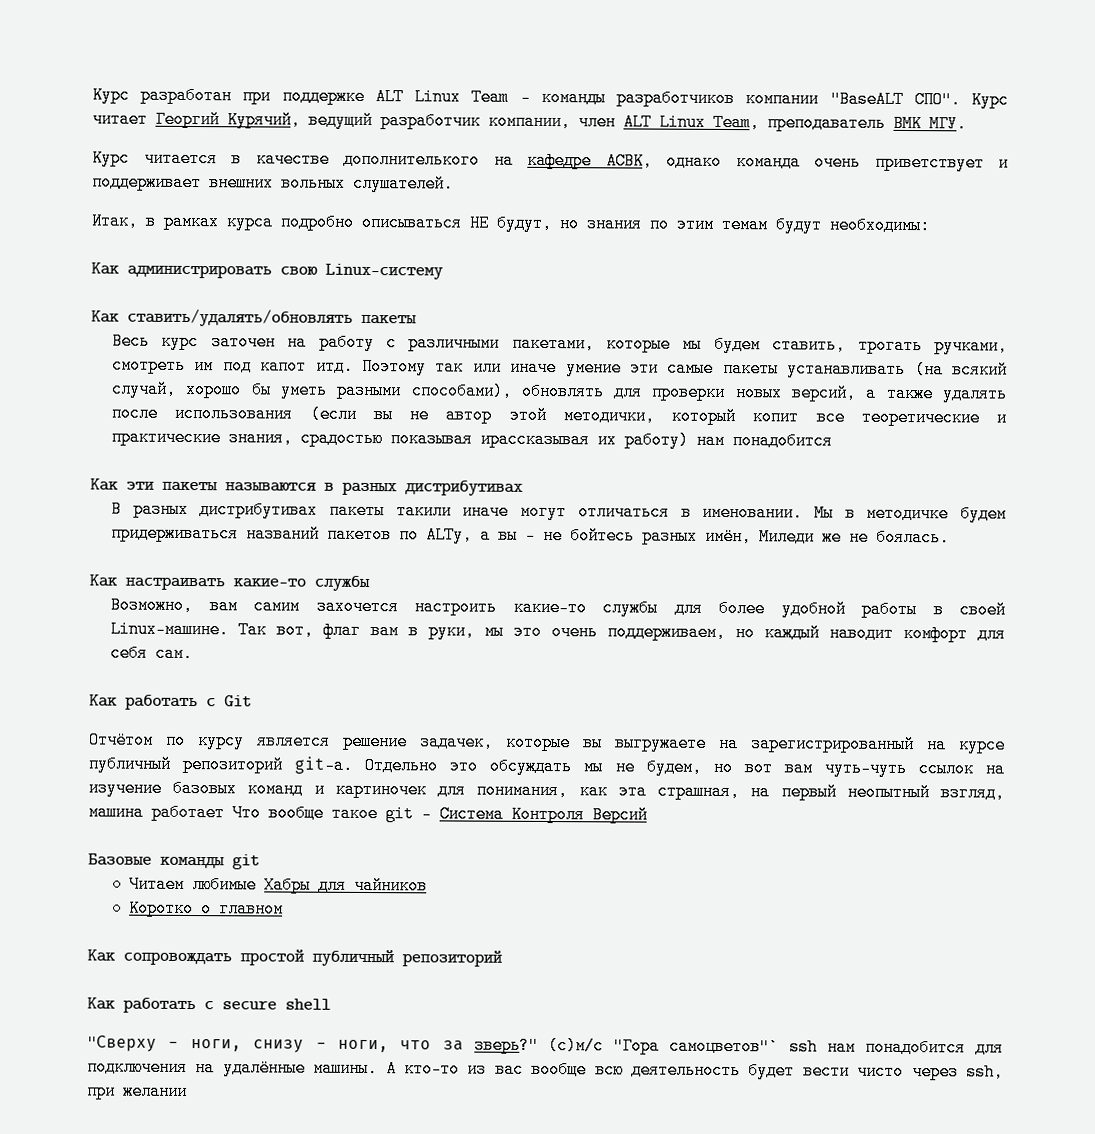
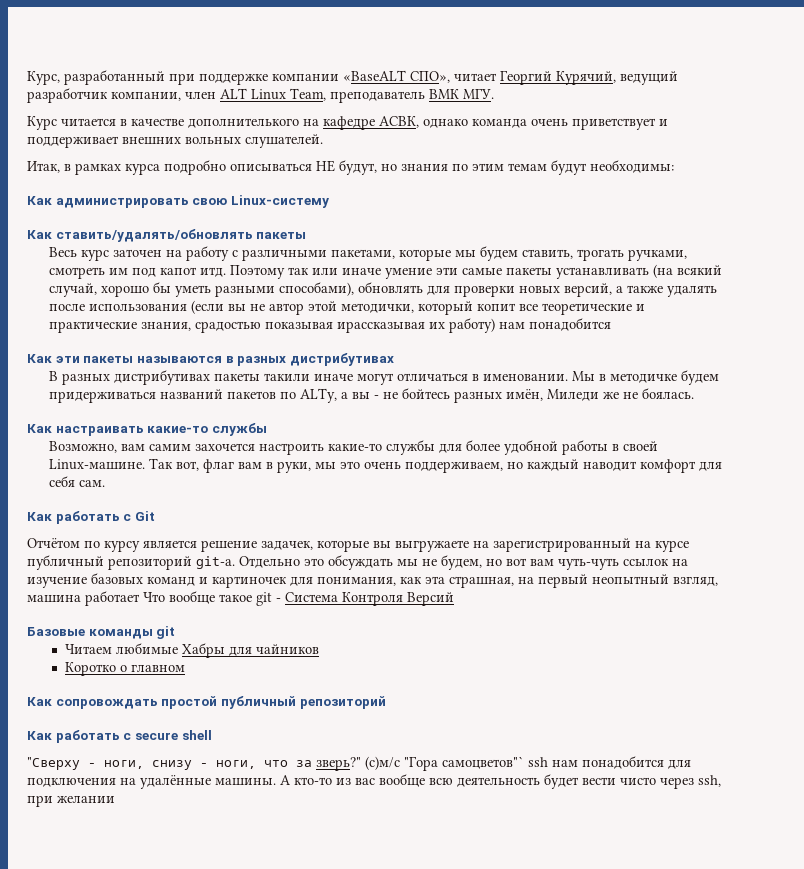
[92,87,1009,109] Курс разработан при поддержке ALT Linux Team - команды разработчиков компании "BaseALT СПО". Курс -> [27,70,450,85] Курс, разработанный при поддержке компании «BaseALT СПО»,

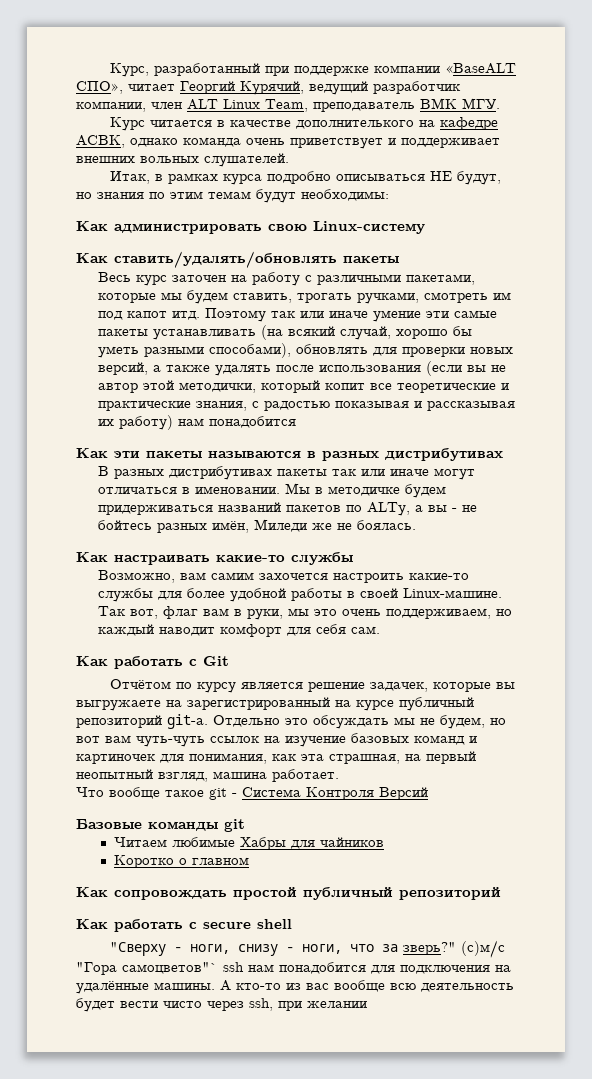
[194,321,425,333] срадостью показывая ирассказывая -> [251,401,515,411] с радостью показывая и рассказывая
[263,373,310,381] такили -> [331,469,385,476] так или
[85,591,140,606] работает -> [272,769,339,782] работает. //

